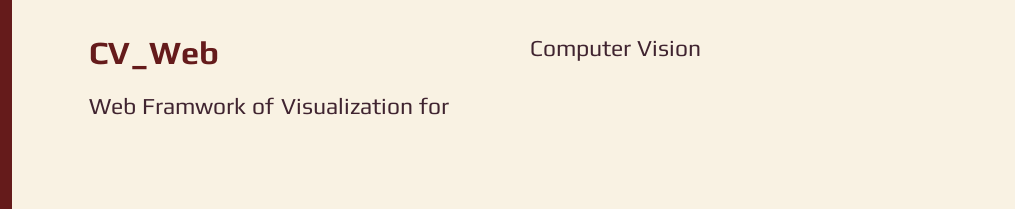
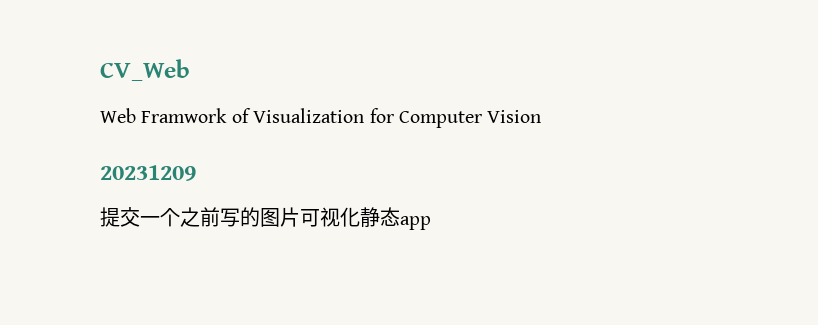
(702, 48) none -> [100,165,196,181] [100,207,431,230] // 20231209 // 提交一个之前写的图片可视化静态app

